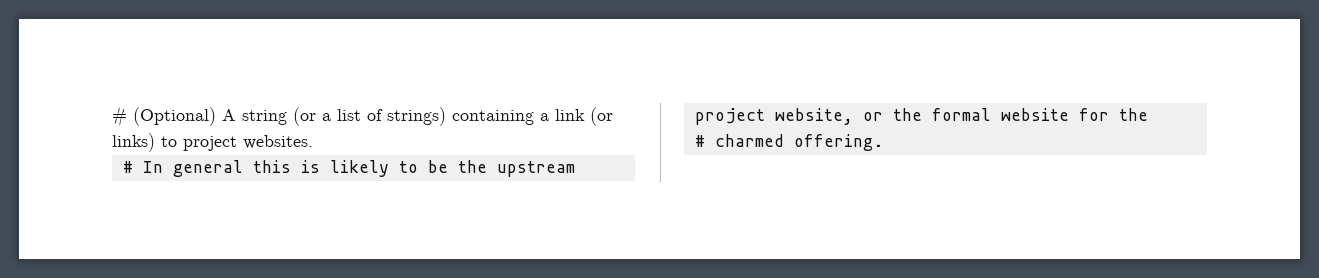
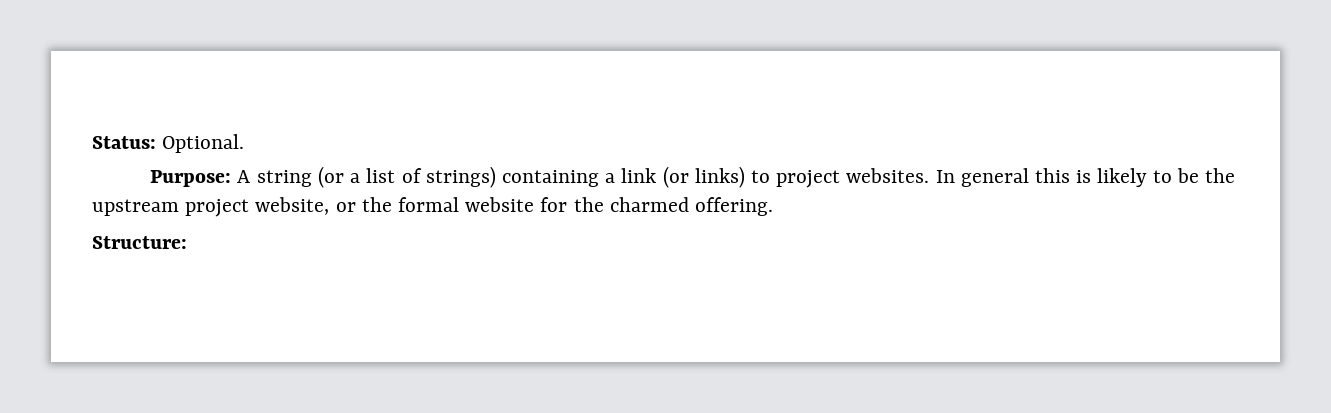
[112,106,216,127] # (Optional) -> [92,134,245,153] [150,170,232,187] Status: Optional. // Purpose:
[122,161,133,173] // # -> (930, 175) none
[694,135,705,147] // # -> (604, 204) none
(883, 142) none -> [92,236,187,249] // Structure:

